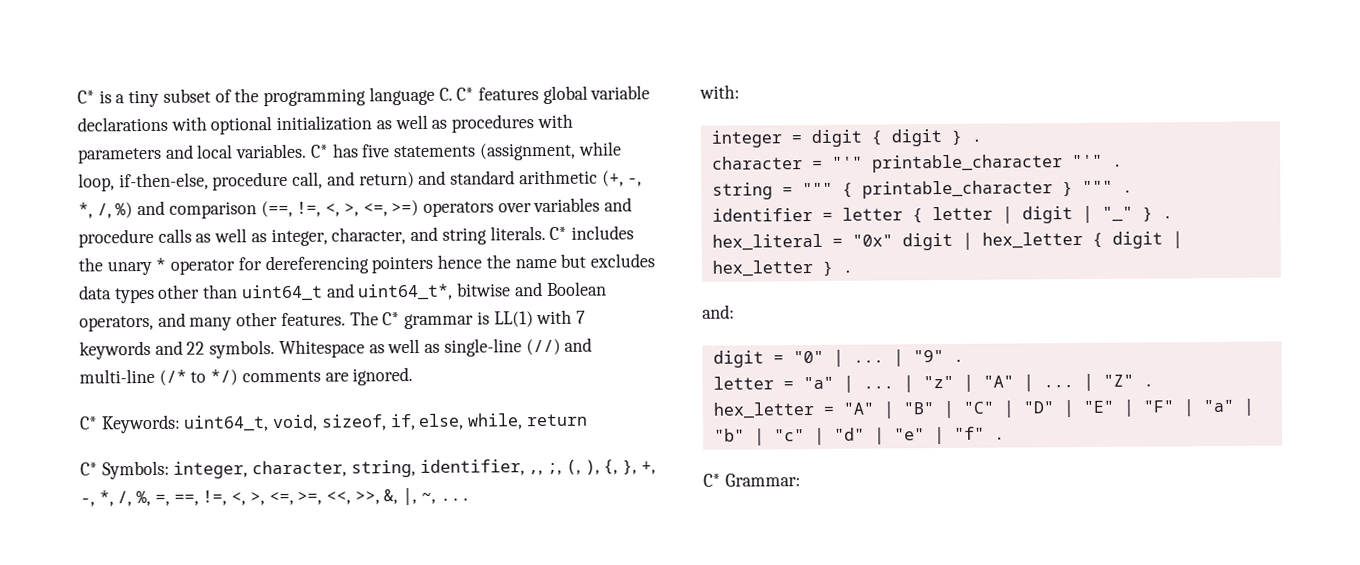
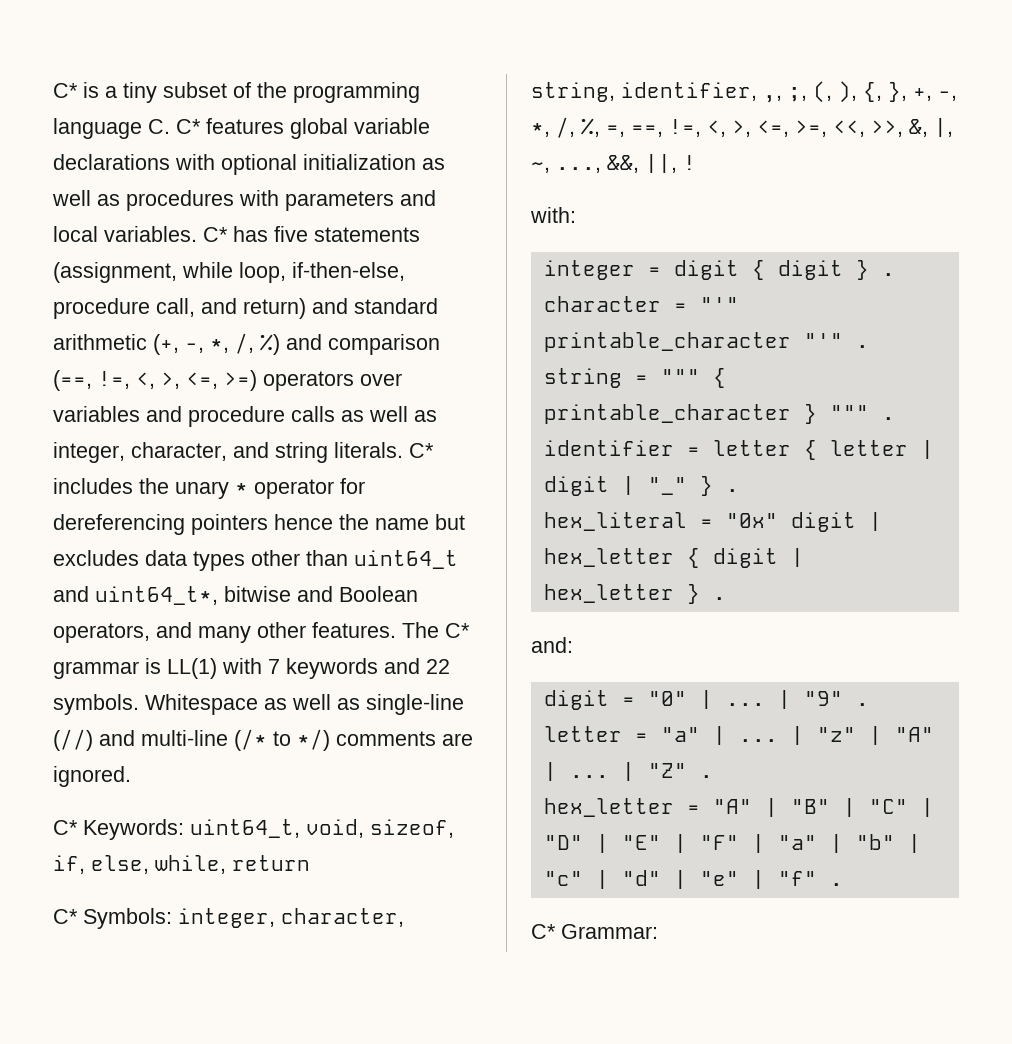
[439,497,471,501] ... -> [556,154,696,173] ..., &&, ||, !

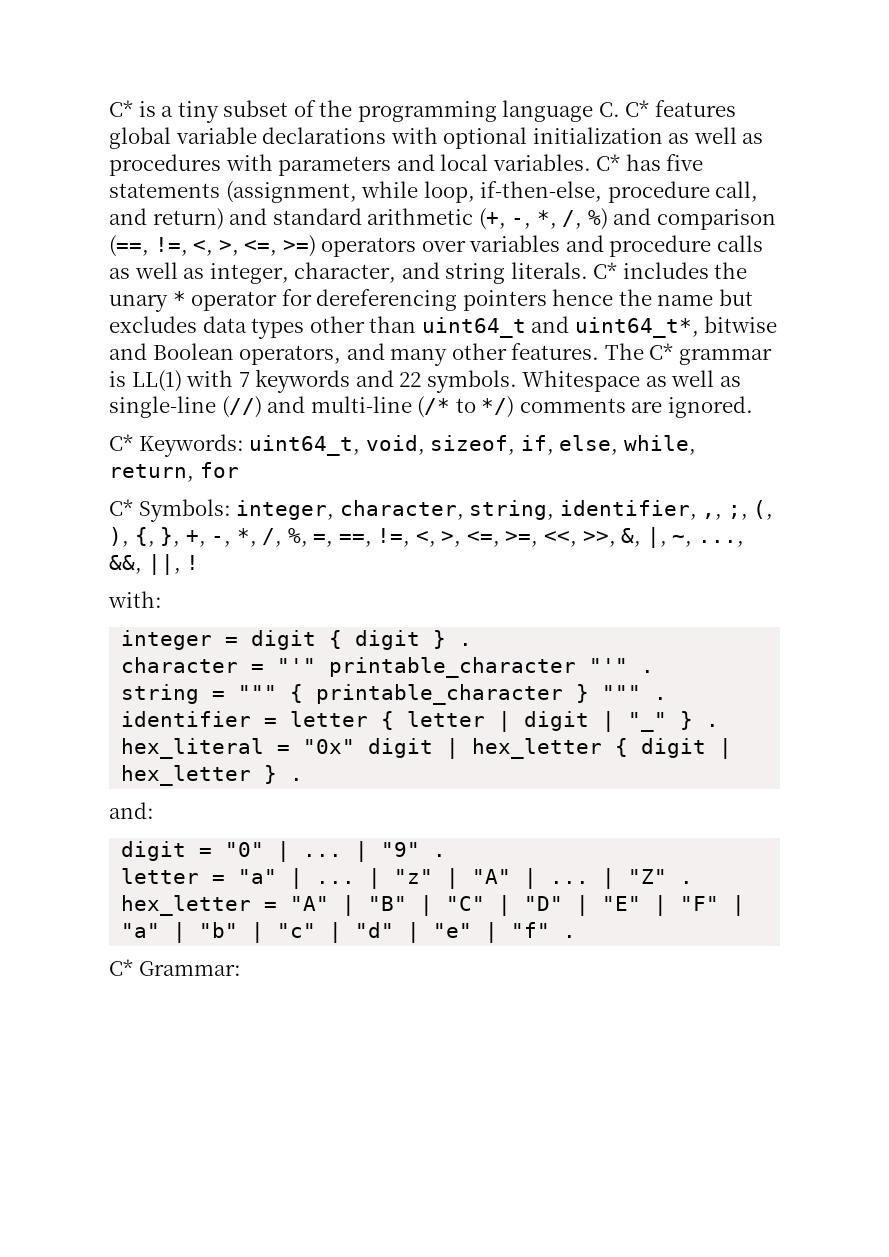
[232,855,310,871] return -> [109,462,239,482] return, for

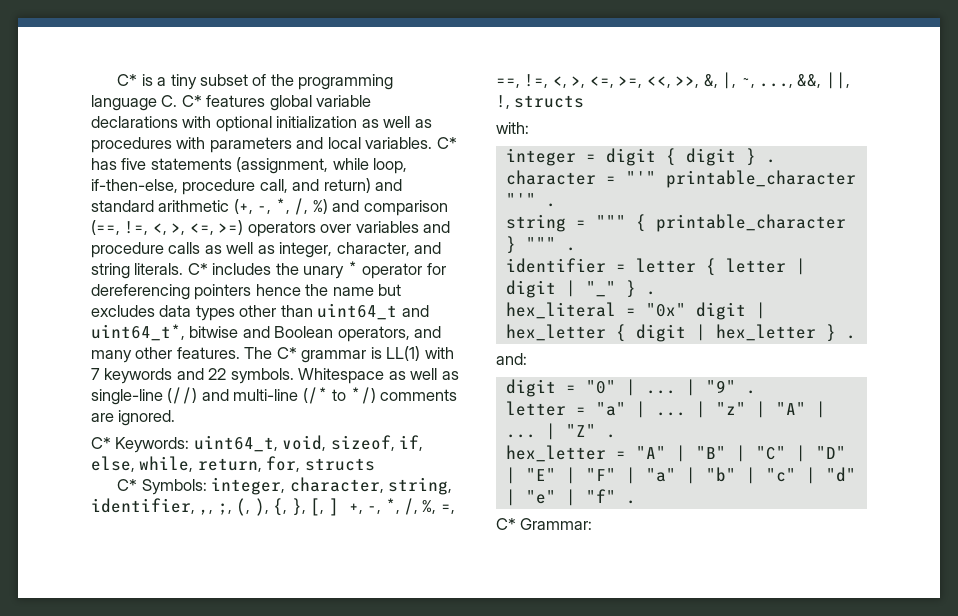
[199,462,239,478] for -> [266,456,375,472] for, structs
(181, 537) none -> [310,498,339,516] [, ]
[186,555,200,570] ! -> [496,95,585,109] !, structs

